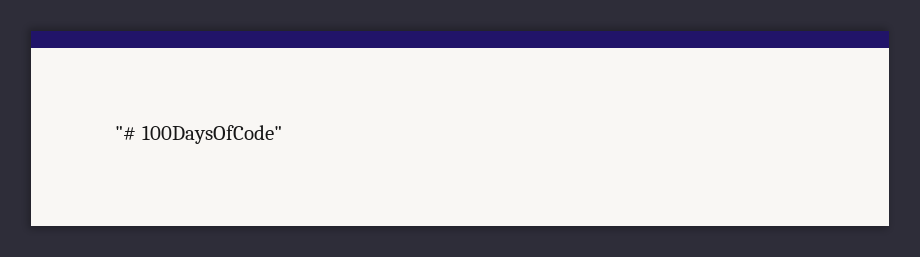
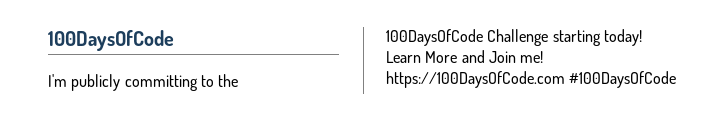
[115,125,282,144] "# 100DaysOfCode" -> [48,30,174,51] [48,74,239,91] [386,29,642,46] [386,50,544,63] [386,71,677,88] 100DaysOfCode // I'm publicly committing to the 100DaysOfCode Challenge starting today! Learn More and Join me! https://100DaysOfCode.com #100DaysOfCode

